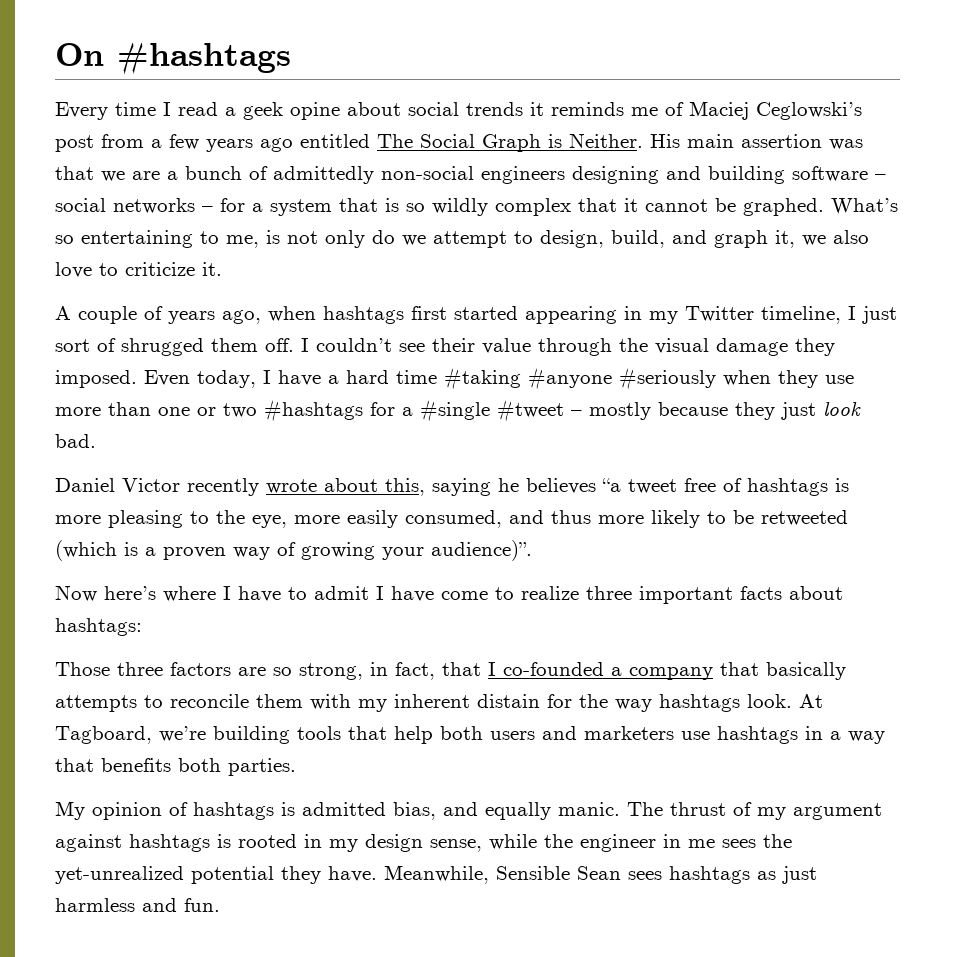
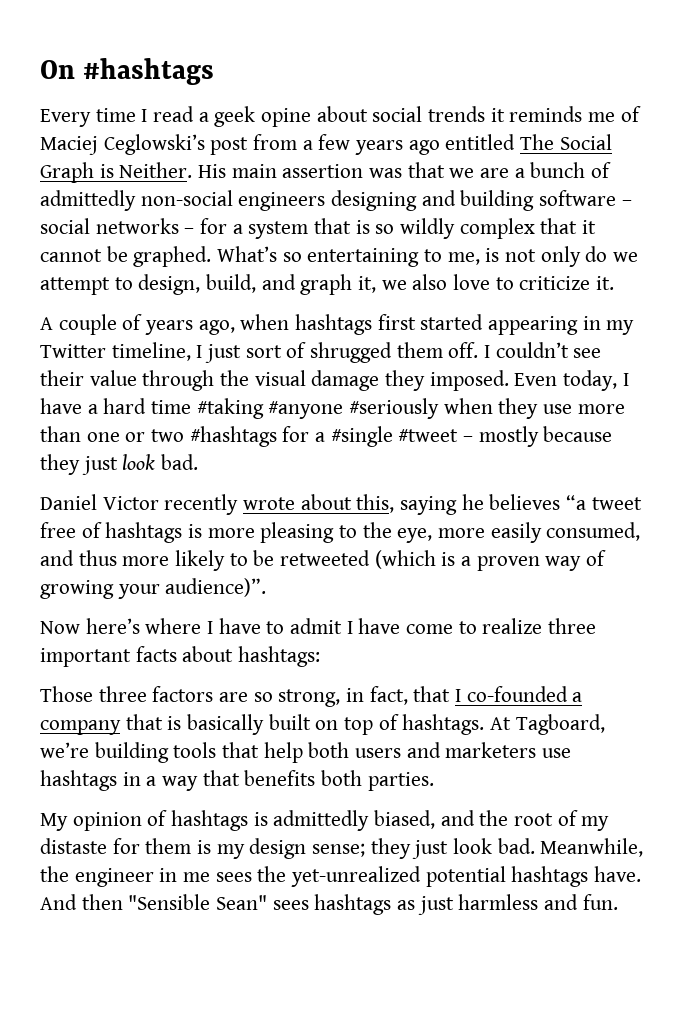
[766,662,846,680] [55,694,792,712] basically attempts to reconcile them with my inherent distain for the way hashtags look. -> [167,714,485,735] is basically built on top of hashtags.
[302,802,882,820] [55,834,537,852] admitted bias, and equally manic. The thrust of my argument against hashtags is rooted in my design sense, while -> [273,810,610,831] [40,838,644,859] admittedly biased, and the root of my distaste for them is my design sense; they just look bad. Meanwhile,
[281,865,621,884] they have. Meanwhile, Sensible Sean -> [511,866,642,887] [40,894,268,910] hashtags have. And then "Sensible Sean"

